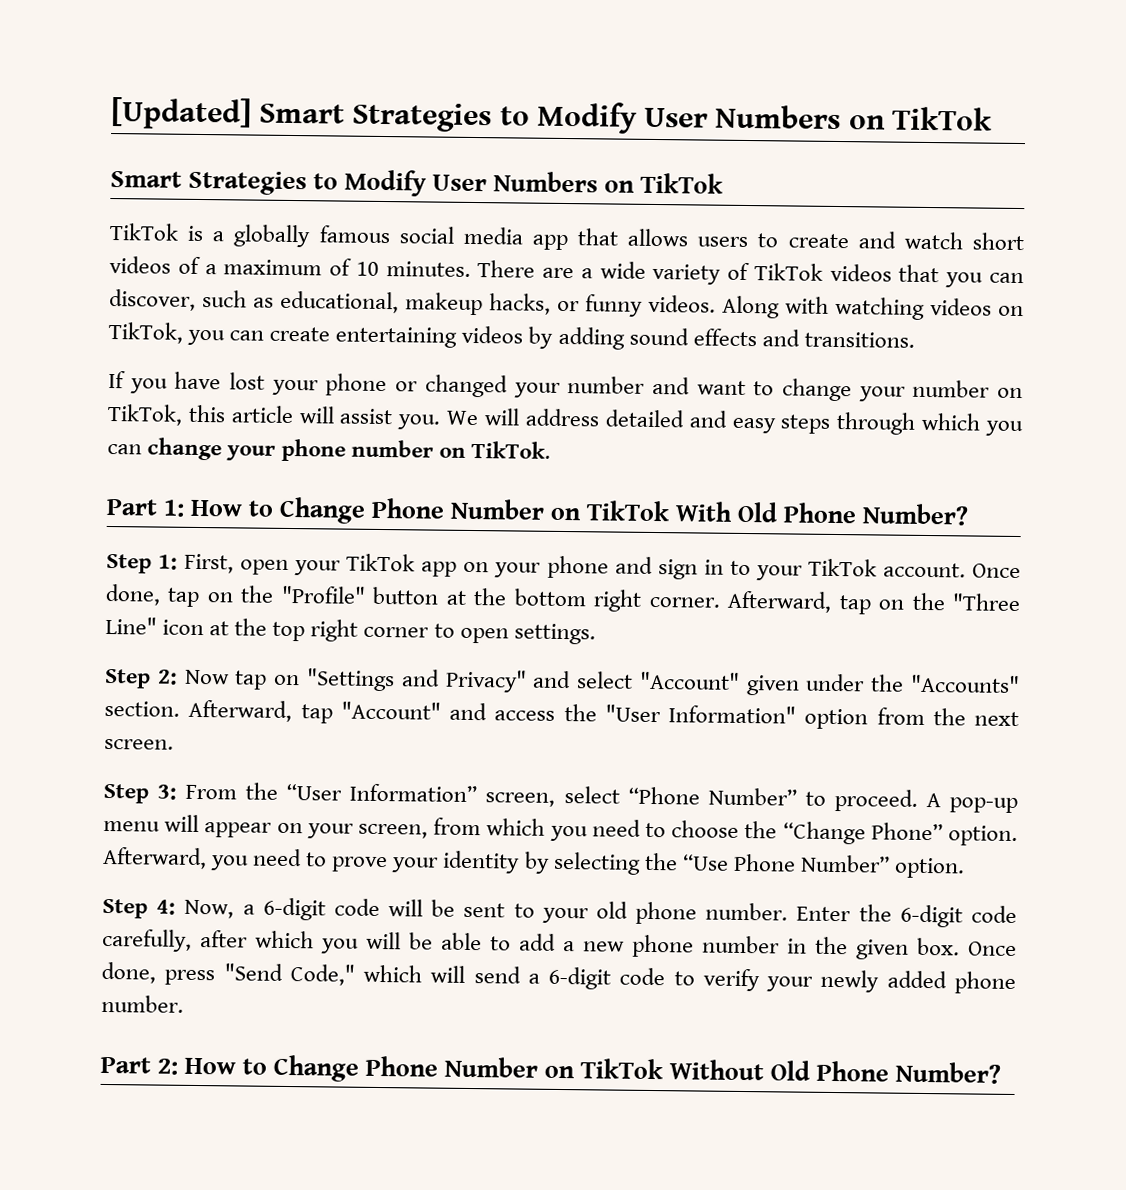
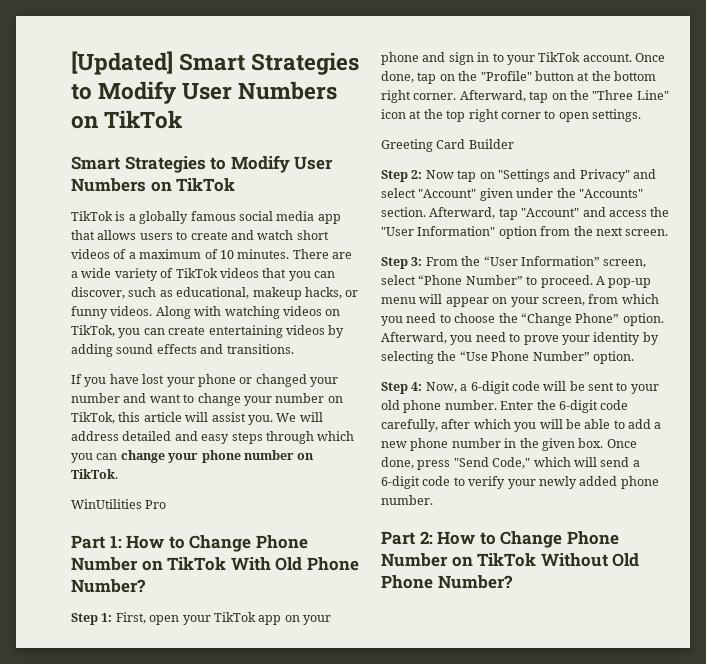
(552, 449) none -> [71,499,167,509] // WinUtilities Pro
(596, 634) none -> [381,139,514,152] // Greeting Card Builder

